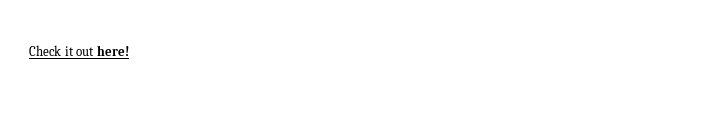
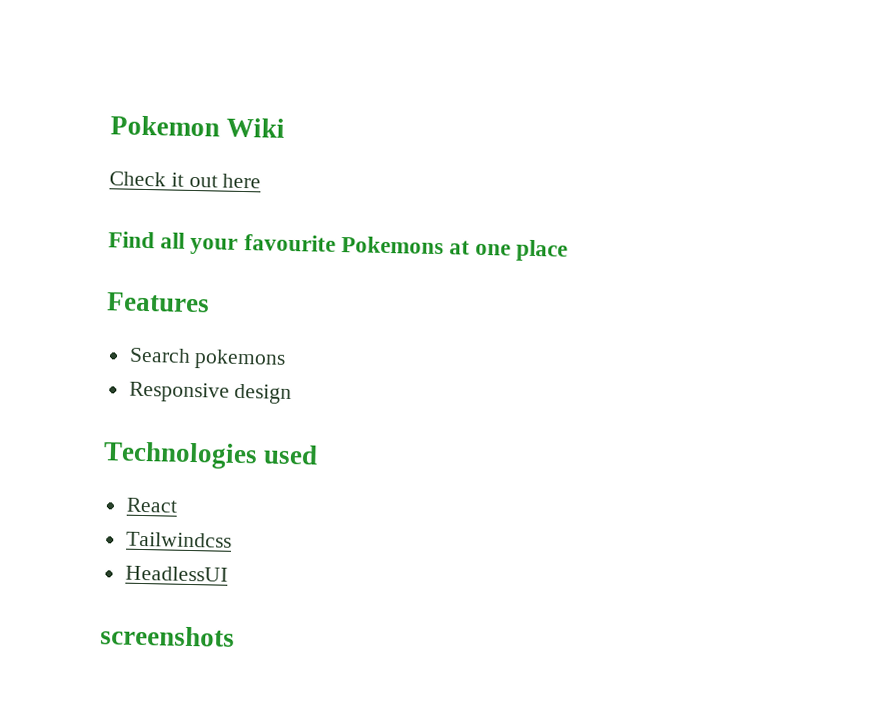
(29, 50) none -> [110,115,286,138] Pokemon Wiki //
[96,45,129,56] here! -> [222,173,262,189] [108,231,569,262] [106,292,210,313] [128,347,287,370] [128,381,293,405] [103,441,319,470] [125,497,178,513] [125,531,232,548] [124,565,228,582] [100,625,235,647] here // Find all your favourite Pokemons at one place // Features // Search pokemons // Responsive design // Technologies used // React // Tailwindcss // HeadlessUI // screenshots

